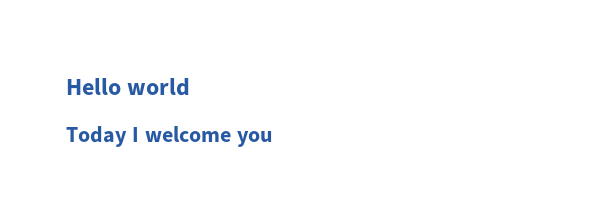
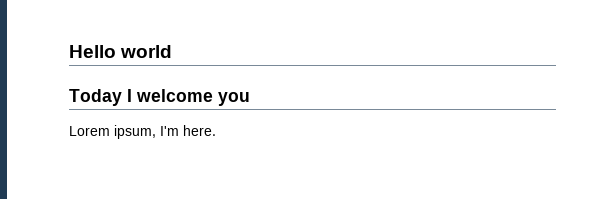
(273, 139) none -> [69,125,216,139] // Lorem ipsum, I'm here.

